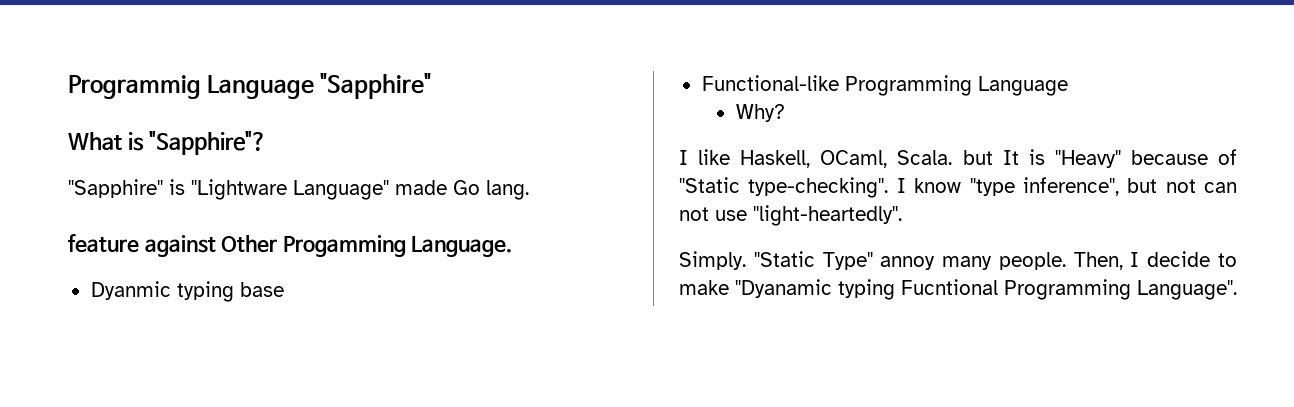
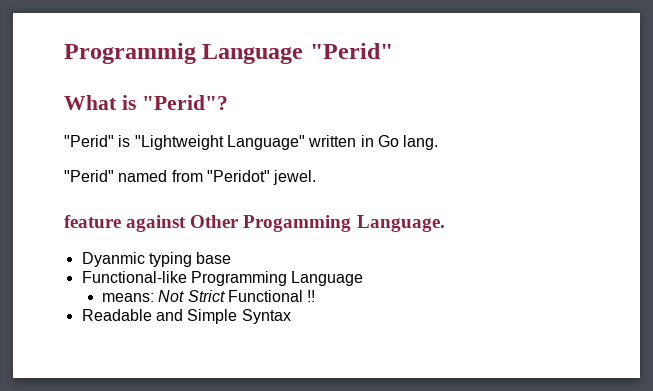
[320,73,432,99] "Sapphire" -> [309,43,393,59] "Perid"
[148,131,267,155] [68,179,529,200] "Sapphire"? // "Sapphire" is "Lightware Language" made Go lang. -> [141,95,228,110] [64,135,439,150] [64,170,317,185] "Perid"? // "Perid" is "Lightweight Language" written in Go lang. // "Perid" named from "Peridot" jewel.
[735,104,785,122] [679,149,1237,168] [679,177,1237,198] [679,205,902,226] [679,251,1237,270] [679,279,1237,300] Why? // I like Haskell, OCaml, Scala. but It is "Heavy" because of "Static type-checking". I know "type inference", but not can not use "light-heartedly". // Simply. "Static Type" annoy many people. Then, I decide to make "Dyanamic typing Fucntional Programming Language". -> [101,290,316,302] [81,309,291,324] means: Not Strict Functional !! // Readable and Simple Syntax

